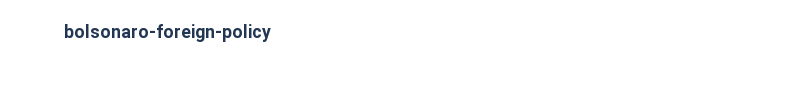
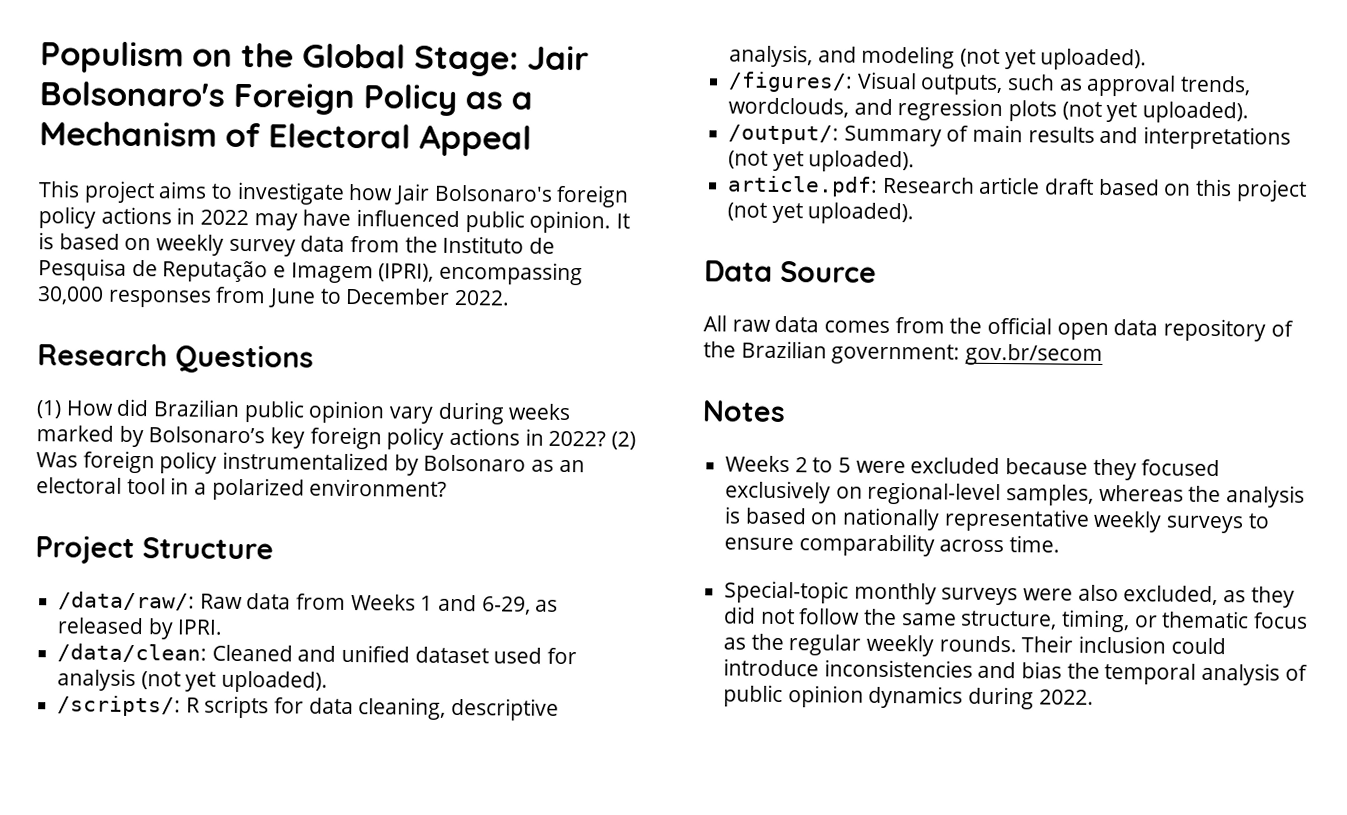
[64,24,271,42] bolsonaro-foreign-policy -> [40,41,589,77] [39,81,533,116] [39,121,532,157] [38,180,630,208] [38,206,631,234] [38,232,556,257] [38,258,584,286] [37,286,511,308] [37,343,314,374] [36,398,572,425] [36,425,637,450] [36,450,585,476] [36,477,448,501] [35,535,274,565] [58,591,559,615] [57,617,224,640] [57,643,578,665] [57,668,329,693] [57,695,560,721] [729,44,1148,71] [728,71,1252,97] [728,97,1250,124] [728,124,1292,150] [728,150,916,173] [727,175,1307,202] [727,202,915,225] [704,260,877,283] [703,315,1294,342] [703,340,1104,366] [702,400,786,423] [725,455,1221,481] [725,480,1306,508] [724,506,1270,534] [724,533,1061,557] [724,580,1295,608] [724,606,1309,633] [723,633,1226,657] [723,658,1308,686] [723,684,1094,710] Populism on the Global Stage: Jair Bolsonaro's Foreign Policy as a Mechanism of Electoral Appeal // This project aims to investigate how Jair Bolsonaro's foreign policy actions in 2022 may have influenced public opinion. It is based on weekly survey data from the Instituto de Pesquisa de Reputação e Imagem (IPRI), encompassing 30,000 responses from June to December 2022. // Research Questions // (1) How did Brazilian public opinion vary during weeks marked by Bolsonaro’s key foreign policy actions in 2022? (2) Was foreign policy instrumentalized by Bolsonaro as an electoral tool in a polarized environment? // Project Structure // /data/raw/: Raw data from Weeks 1 and 6-29, as released by IPRI. // /data/clean: Cleaned and unified dataset used for analysis (not yet uploaded). // /scripts/: R scripts for data cleaning, descriptive analysis, and modeling (not yet uploaded). // /figures/: Visual outputs, such as approval trends, wordclouds, and regression plots (not yet uploaded). // /output/: Summary of main results and interpretations (not yet uploaded). // article.pdf: Research article draft based on this project (not yet uploaded). // Data Source // All raw data comes from the official open data repository of the Brazilian government: gov.br/secom // Notes // Weeks 2 to 5 were excluded because they focused exclusively on regional-level samples, whereas the analysis is based on nationally representative weekly surveys to ensure comparability across time. // Special-topic monthly surveys were also excluded, as they did not follow the same structure, timing, or thematic focus as the regular weekly rounds. Their inclusion could introduce inconsistencies and bias the temporal analysis of public opinion dynamics during 2022.

